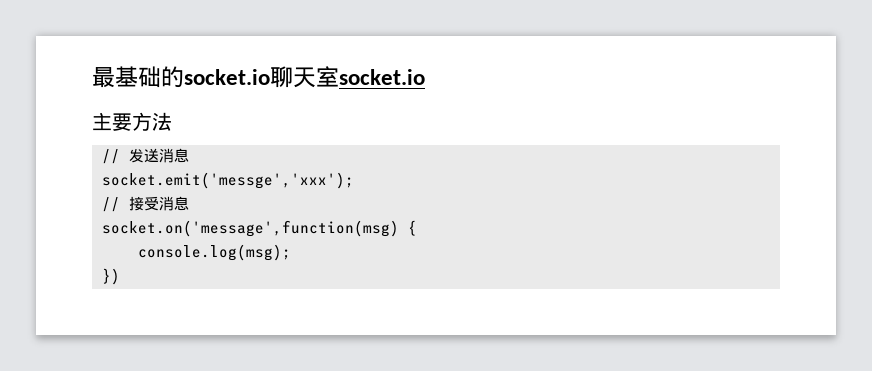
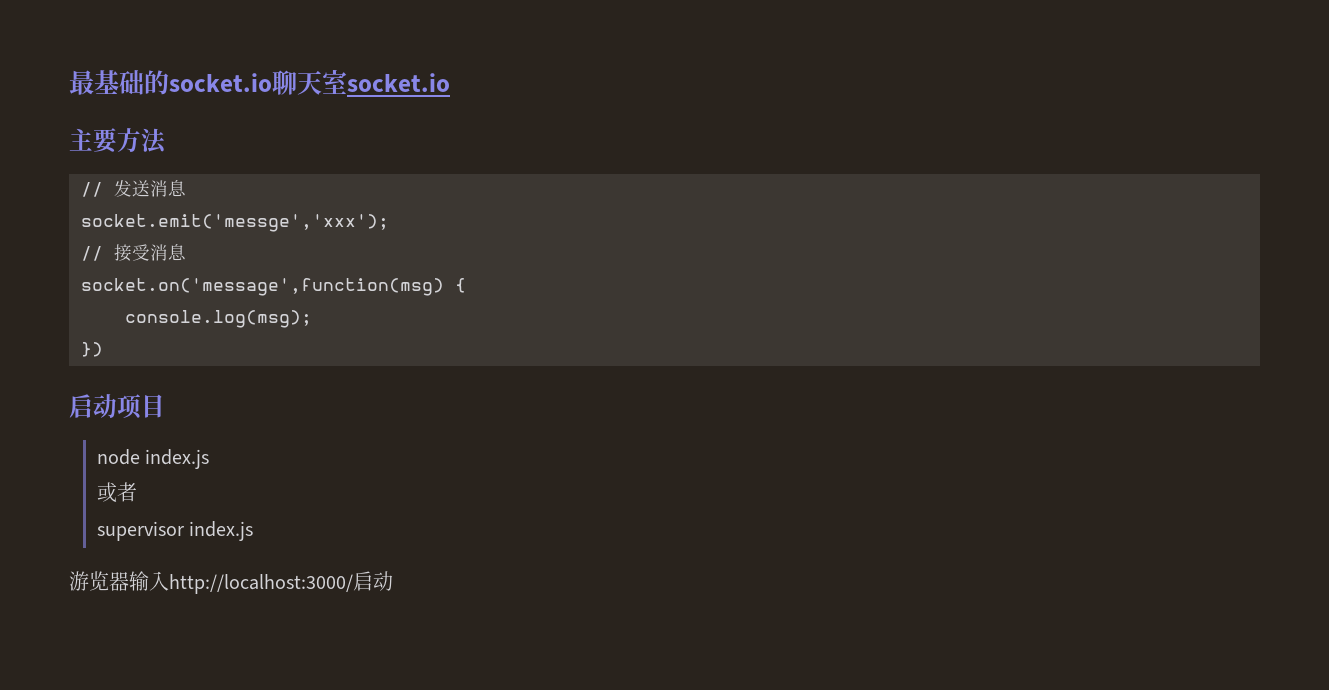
(120, 276) none -> [69,394,165,419] [97,449,210,469] [97,482,138,503] [97,521,254,541] [69,571,393,594] // 启动项目 // node index.js // 或者 // supervisor index.js // 游览器输入http://localhost:3000/启动

